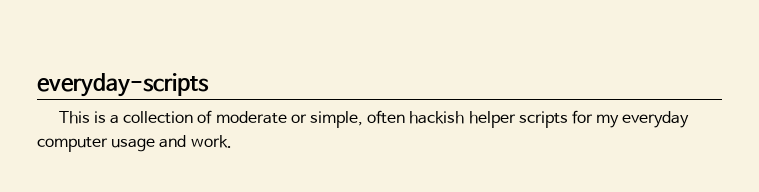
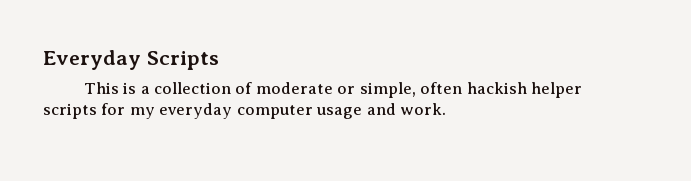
[37,73,209,97] everyday-scripts -> [43,50,219,70] Everyday Scripts

